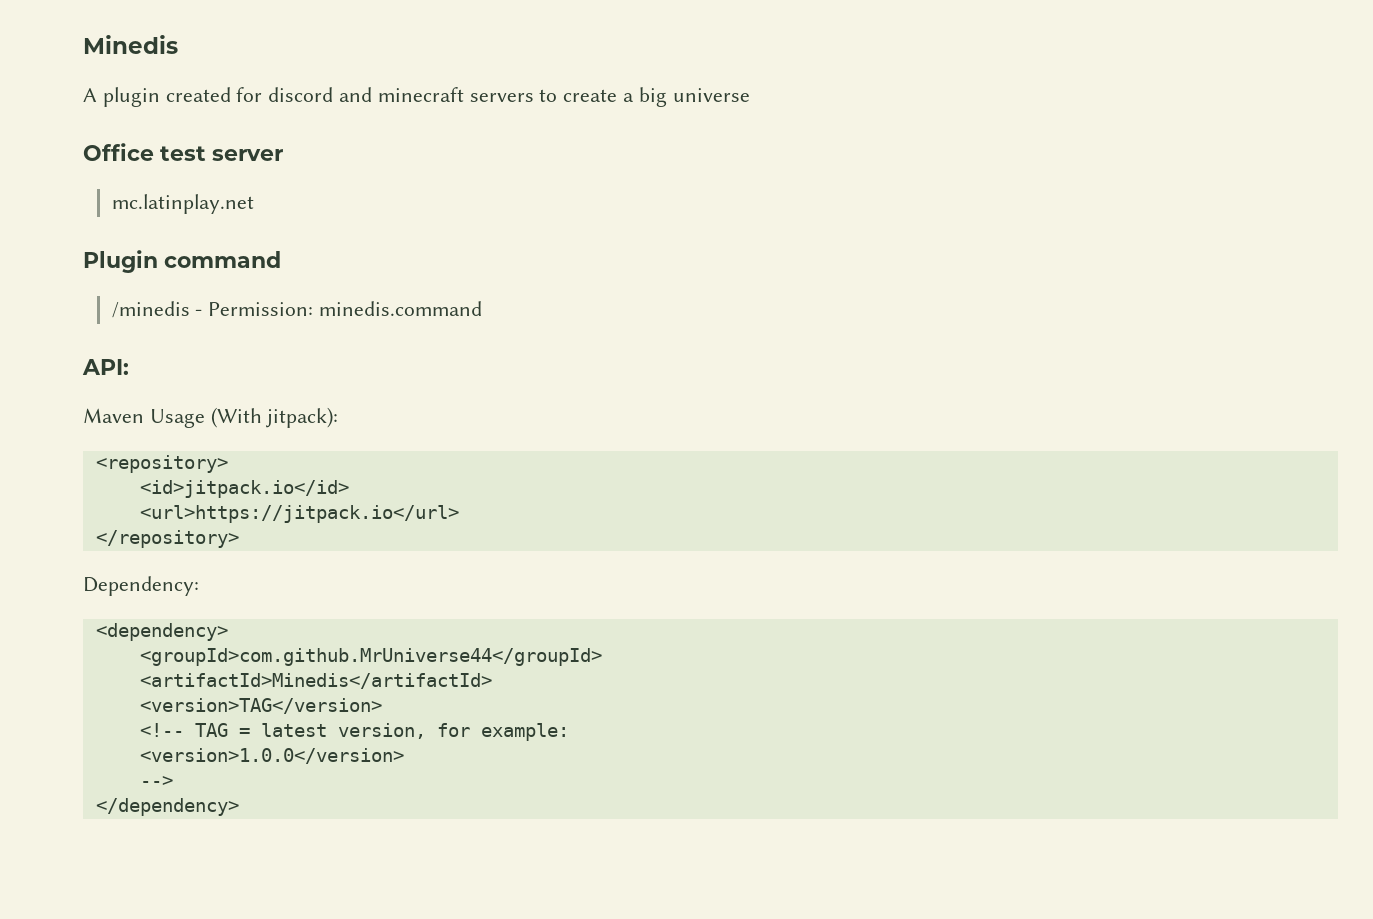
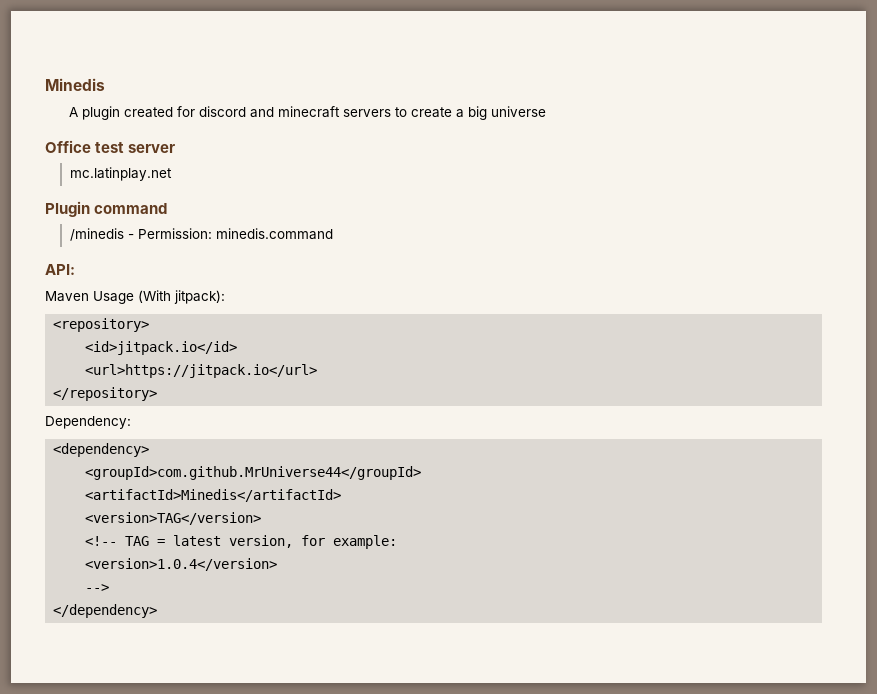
[139,748,404,764] <version>1.0.0</version> -> [85,558,278,571] <version>1.0.4</version>

